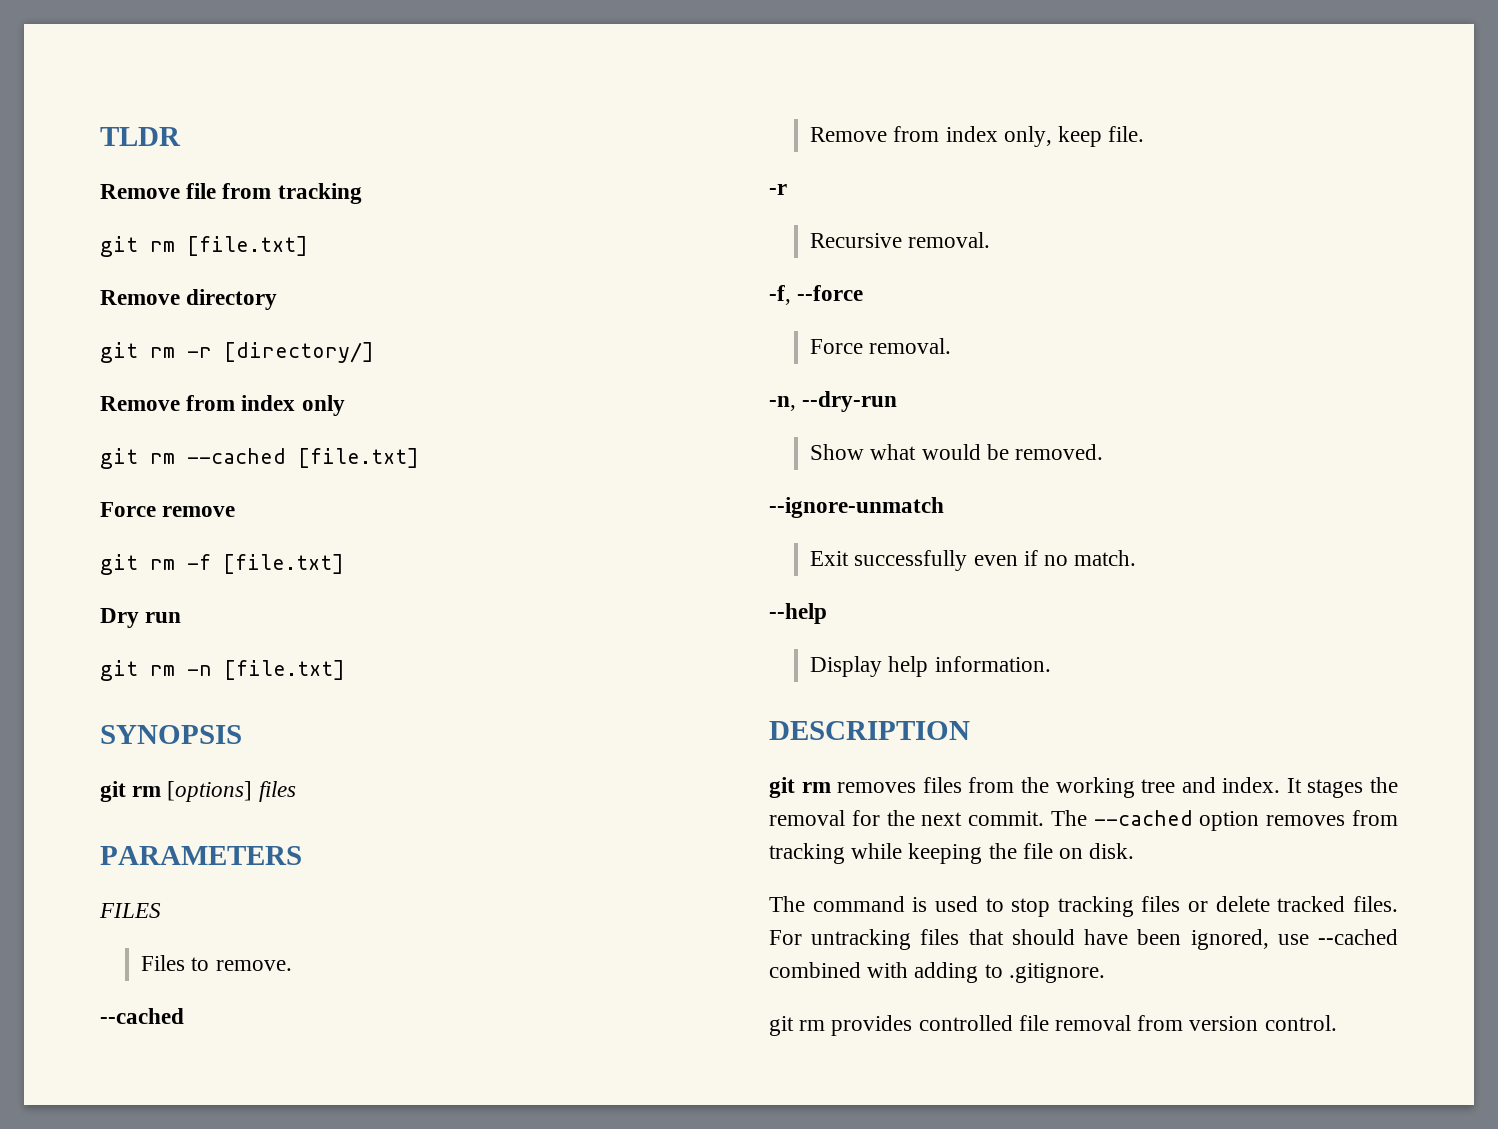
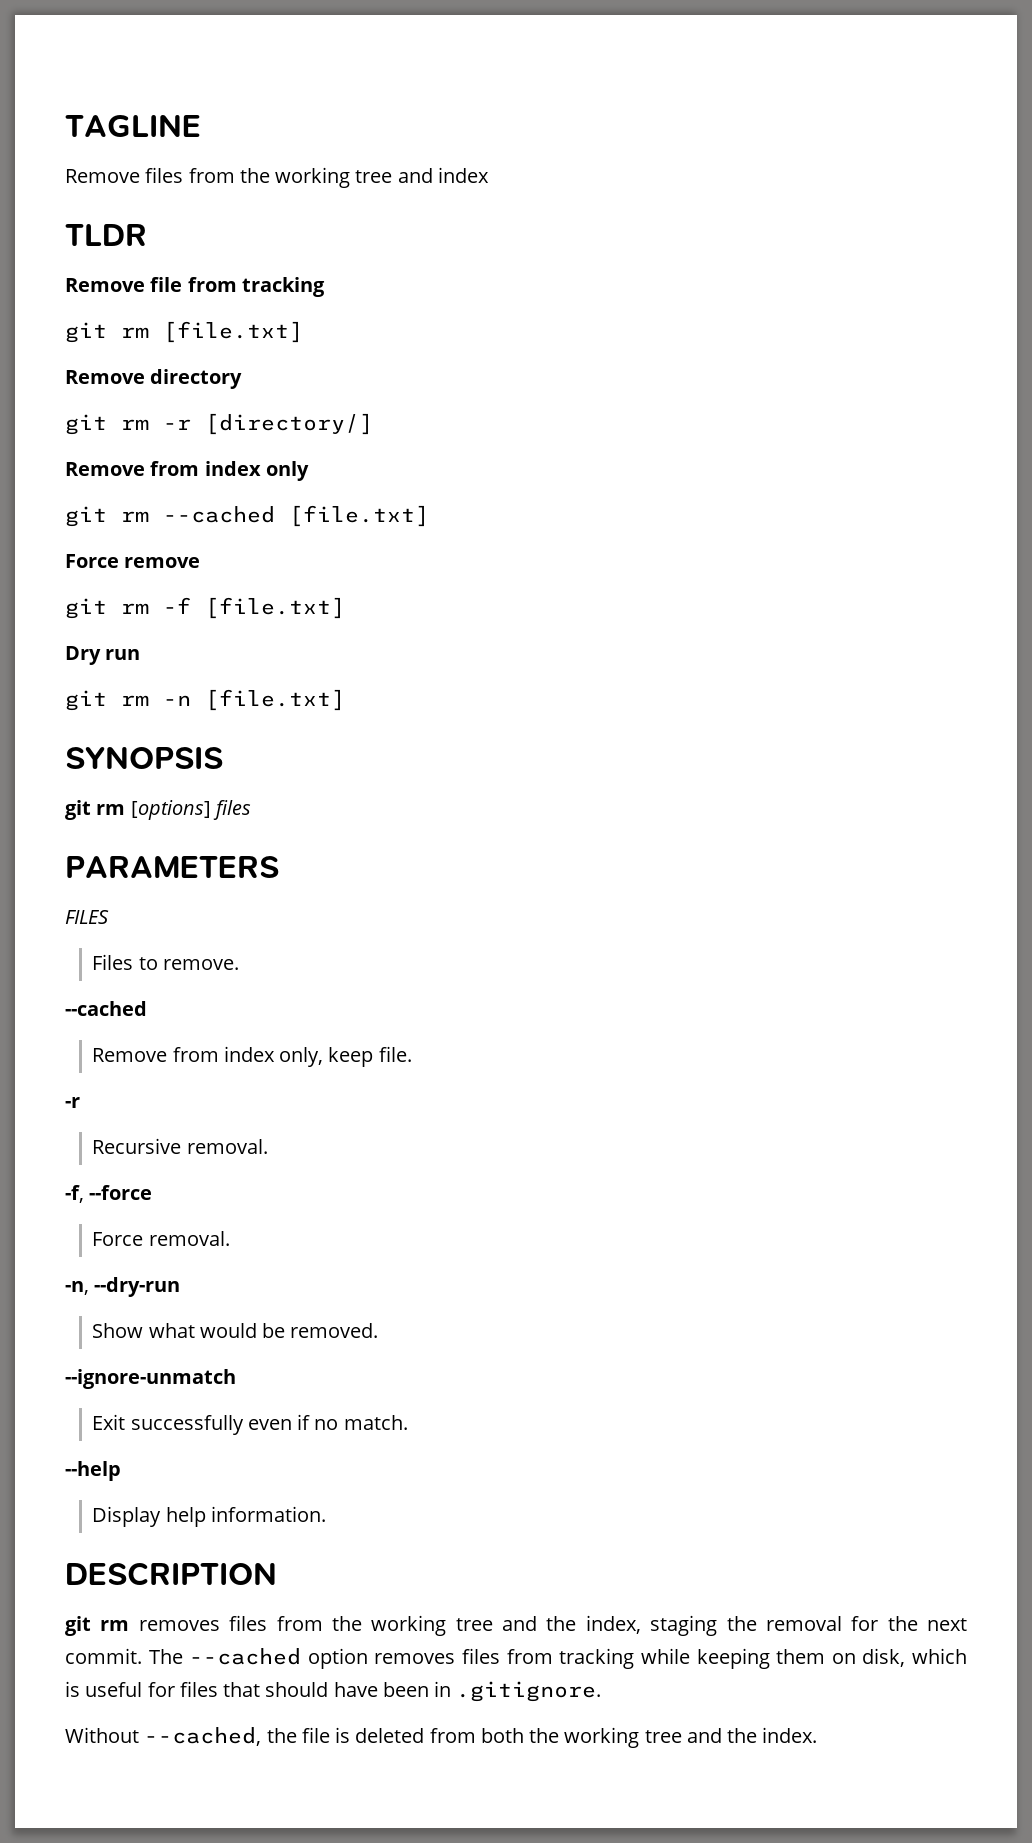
(100, 136) none -> [65,114,201,137] [65,167,489,188] TAGLINE // Remove files from the working tree and index //
[1222,777,1364,798] index. It stages -> [546,1615,718,1636] the index, staging
(1346, 820) none -> [462,1648,501,1664] files
[988,843,1135,859] [769,896,1398,917] [769,929,912,950] the file on disk. // The command is used to stop tracking files or delete tracked files. For untracking -> [776,1648,967,1667] [65,1681,175,1697] them on disk, which is useful for
[1190,929,1398,950] [769,962,1105,983] [769,1015,1337,1036] ignored, use --cached combined with adding to .gitignore. // git rm provides controlled file removal from version control. -> [434,1681,602,1702] [65,1727,818,1748] in .gitignore. // Without --cached, the file is deleted from both the working tree and the index.

